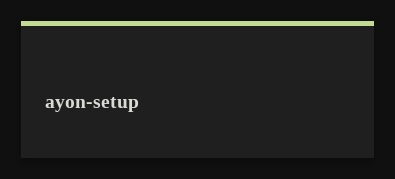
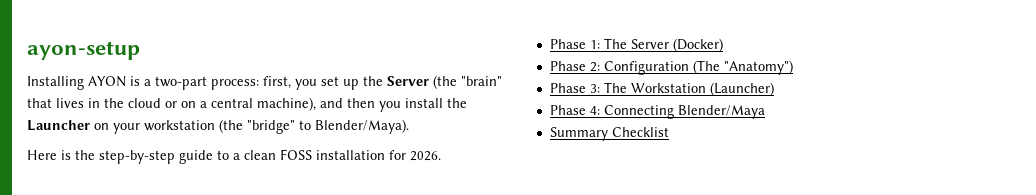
(139, 104) none -> [27,75,502,90] [27,97,467,112] [27,119,409,134] [27,149,441,164] [549,38,723,52] [549,60,793,75] [549,82,774,96] [549,105,765,119] [549,127,669,141] // Installing AYON is a two-part process: first, you set up the Server (the "brain" that lives in the cloud or on a central machine), and then you install the Launcher on your workstation (the "bridge" to Blender/Maya). // Here is the step-by-step guide to a clean FOSS installation for 2026. // Phase 1: The Server (Docker) // Phase 2: Configuration (The "Anatomy") // Phase 3: The Workstation (Launcher) // Phase 4: Connecting Blender/Maya // Summary Checklist

